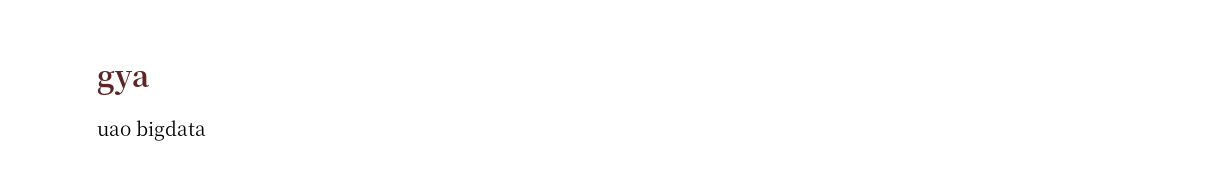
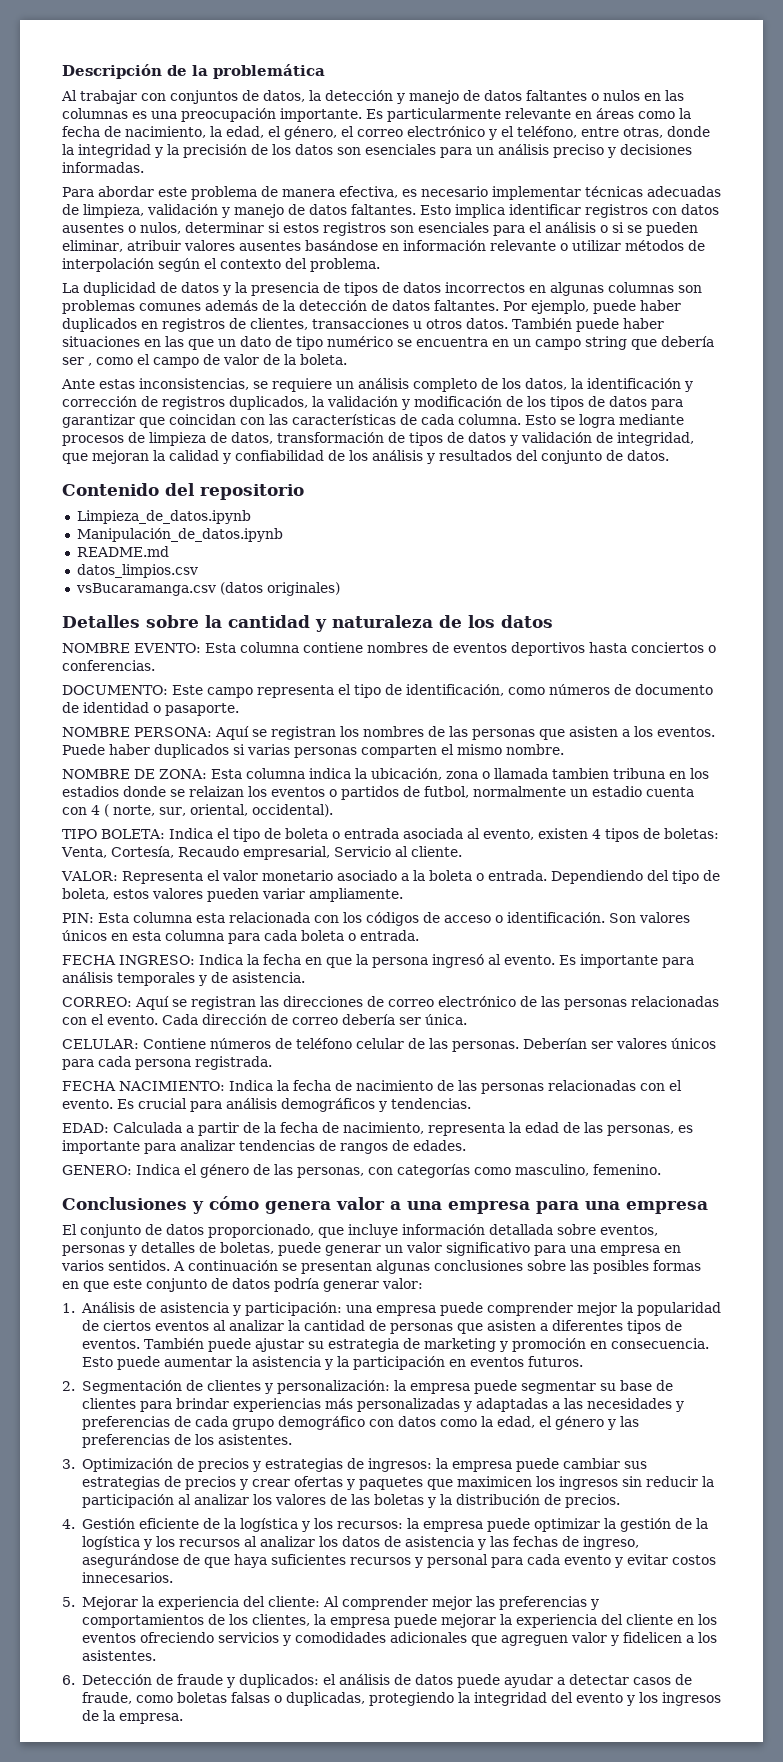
[97,71,150,95] [97,120,207,141] gya // uao bigdata -> [62,64,325,79] [61,90,684,104] [62,108,691,122] [62,126,710,140] [62,144,692,158] [62,162,144,173] [62,186,721,200] [62,204,719,218] [62,222,698,236] [62,240,705,252] [62,258,380,272] [62,282,702,296] [62,300,681,314] [62,318,664,332] [62,336,714,350] [62,354,347,368] [61,378,693,392] [62,396,683,410] [62,414,684,428] [62,432,694,446] [62,450,669,464] [62,483,304,500] [76,510,251,524] [76,528,283,542] [76,546,169,557] [76,564,198,578] [75,582,340,596] [62,615,553,632] [62,642,716,656] [62,660,155,671] [62,684,713,698] [62,702,239,716] [62,726,715,740] [62,744,564,758] [62,768,709,780] [62,786,694,800] [62,804,333,817] [62,828,719,842] [61,846,462,860] [61,870,720,884] [62,888,403,902] [62,912,690,926] [62,930,419,944] [62,954,694,968] [62,972,305,986] [62,996,719,1010] [62,1014,467,1025] [62,1038,716,1052] [62,1056,272,1070] [62,1080,682,1094] [62,1098,471,1112] [62,1122,693,1136] [62,1140,466,1154] [62,1164,661,1178] [62,1196,708,1214] [62,1224,658,1238] [62,1242,681,1256] [61,1260,701,1274] [62,1278,423,1292] [62,1302,721,1316] [81,1320,682,1334] [81,1338,709,1352] [81,1356,583,1370] [62,1380,673,1394] [81,1398,684,1412] [81,1416,639,1430] [81,1434,292,1448] [62,1458,647,1472] [81,1476,714,1490] [81,1494,620,1508] [62,1518,708,1532] [81,1536,639,1550] [81,1554,716,1568] [81,1572,173,1583] [62,1596,599,1610] [81,1614,717,1628] [81,1632,717,1646] [81,1650,156,1661] [62,1674,692,1688] [81,1692,721,1706] [81,1710,183,1724] Descripción de la problemática // Al trabajar con conjuntos de datos, la detección y manejo de datos faltantes o nulos en las columnas es una preocupación importante. Es particularmente relevante en áreas como la fecha de nacimiento, la edad, el género, el correo electrónico y el teléfono, entre otras, donde la integridad y la precisión de los datos son esenciales para un análisis preciso y decisiones informadas. // Para abordar este problema de manera efectiva, es necesario implementar técnicas adecuadas de limpieza, validación y manejo de datos faltantes. Esto implica identificar registros con datos ausentes o nulos, determinar si estos registros son esenciales para el análisis o si se pueden eliminar, atribuir valores ausentes basándose en información relevante o utilizar métodos de interpolación según el contexto del problema. // La duplicidad de datos y la presencia de tipos de datos incorrectos en algunas columnas son problemas comunes además de la detección de datos faltantes. Por ejemplo, puede haber duplicados en registros de clientes, transacciones u otros datos. También puede haber situaciones en las que un dato de tipo numérico se encuentra en un campo string que debería ser , como el campo de valor de la boleta. // Ante estas inconsistencias, se requiere un análisis completo de los datos, la identificación y corrección de registros duplicados, la validación y modificación de los tipos de datos para garantizar que coincidan con las características de cada columna. Esto se logra mediante procesos de limpieza de datos, transformación de tipos de datos y validación de integridad, que mejoran la calidad y confiabilidad de los análisis y resultados del conjunto de datos. // Contenido del repositorio // Limpieza_de_datos.ipynb // Manipulación_de_datos.ipynb // README.md // datos_limpios.csv // vsBucaramanga.csv (datos originales) // Detalles sobre la cantidad y naturaleza de los datos // NOMBRE EVENTO: Esta columna contiene nombres de eventos deportivos hasta conciertos o conferencias. // DOCUMENTO: Este campo representa el tipo de identificación, como números de documento de identidad o pasaporte. // NOMBRE PERSONA: Aquí se registran los nombres de las personas que asisten a los eventos. Puede haber duplicados si varias personas comparten el mismo nombre. // NOMBRE DE ZONA: Esta columna indica la ubicación, zona o llamada tambien tribuna en los estadios donde se relaizan los eventos o partidos de futbol, normalmente un estadio cuenta con 4 ( norte, sur, oriental, occidental). // TIPO BOLETA: Indica el tipo de boleta o entrada asociada al evento, existen 4 tipos de boletas: Venta, Cortesía, Recaudo empresarial, Servicio al cliente. // VALOR: Representa el valor monetario asociado a la boleta o entrada. Dependiendo del tipo de boleta, estos valores pueden variar ampliamente. // PIN: Esta columna esta relacionada con los códigos de acceso o identificación. Son valores únicos en esta columna para cada boleta o entrada. // FECHA INGRESO: Indica la fecha en que la persona ingresó al evento. Es importante para análisis temporales y de asistencia. // CORREO: Aquí se registran las direcciones de correo electrónico de las personas relacionadas con el evento. Cada dirección de correo debería ser única. // CELULAR: Contiene números de teléfono celular de las personas. Deberían ser valores únicos para cada persona registrada. // FECHA NACIMIENTO: Indica la fecha de nacimiento de las personas relacionadas con el evento. Es crucial para análisis demográficos y tendencias. // EDAD: Calculada a partir de la fecha de nacimiento, representa la edad de las personas, es importante para analizar tendencias de rangos de edades. // GENERO: Indica el género de las personas, con categorías como masculino, femenino. // Conclusiones y cómo genera valor a una empresa para una empresa // El conjunto de datos proporcionado, que incluye información detallada sobre eventos, personas y detalles de boletas, puede generar un valor significativo para una empresa en varios sentidos. A continuación se presentan algunas conclusiones sobre las posibles formas en que este conjunto de datos podría generar valor: // 1. Análisis de asistencia y participación: una empresa puede comprender mejor la popularidad de ciertos eventos al analizar la cantidad de personas que asisten a diferentes tipos de eventos. También puede ajustar su estrategia de marketing y promoción en consecuencia. Esto puede aumentar la asistencia y la participación en eventos futuros. // 2. Segmentación de clientes y personalización: la empresa puede segmentar su base de clientes para brindar experiencias más personalizadas y adaptadas a las necesidades y preferencias de cada grupo demográfico con datos como la edad, el género y las preferencias de los asistentes. // 3. Optimización de precios y estrategias de ingresos: la empresa puede cambiar sus estrategias de precios y crear ofertas y paquetes que maximicen los ingresos sin reducir la participación al analizar los valores de las boletas y la distribución de precios. // 4. Gestión eficiente de la logística y los recursos: la empresa puede optimizar la gestión de la logística y los recursos al analizar los datos de asistencia y las fechas de ingreso, asegurándose de que haya suficientes recursos y personal para cada evento y evitar costos innecesarios. // 5. Mejorar la experiencia del cliente: Al comprender mejor las preferencias y comportamientos de los clientes, la empresa puede mejorar la experiencia del cliente en los eventos ofreciendo servicios y comodidades adicionales que agreguen valor y fidelicen a los asistentes. // 6. Detección de fraude y duplicados: el análisis de datos puede ayudar a detectar casos de fraude, como boletas falsas o duplicadas, protegiendo la integridad del evento y los ingresos de la empresa.

